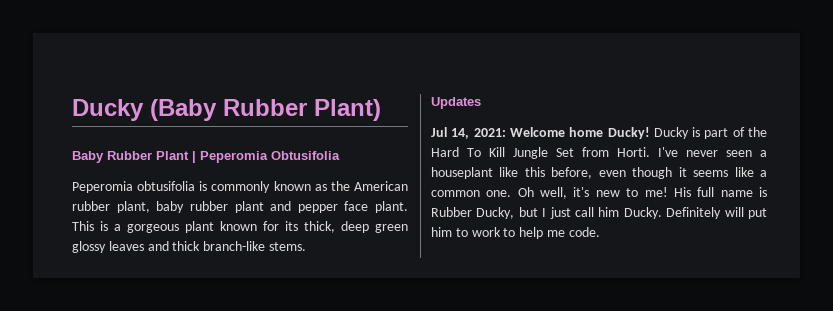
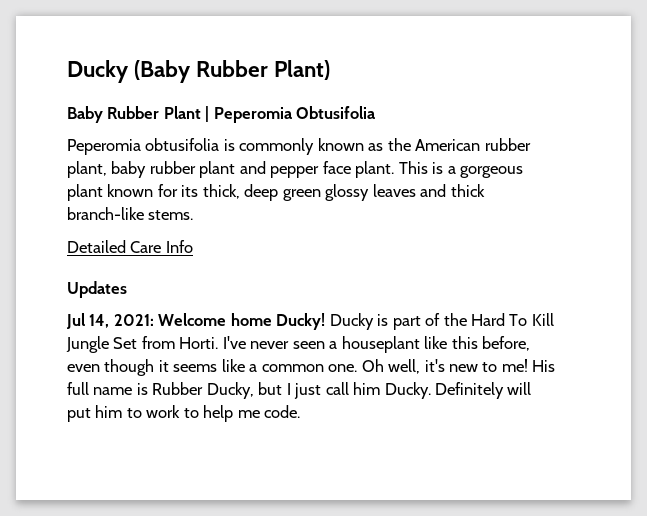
(306, 246) none -> [67,240,193,253] // Detailed Care Info

